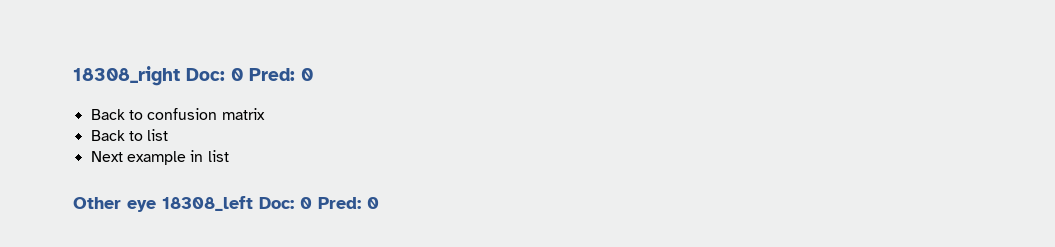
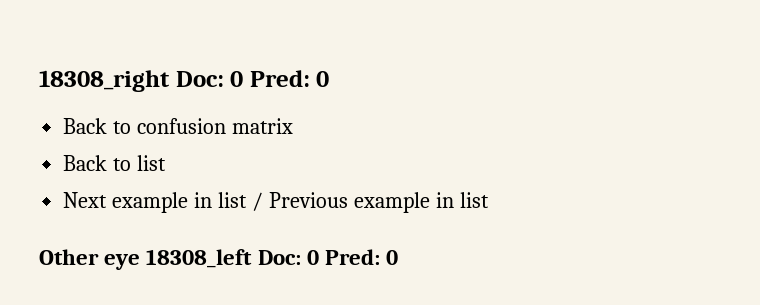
(229, 156) none -> [251,192,489,213] / Previous example in list

